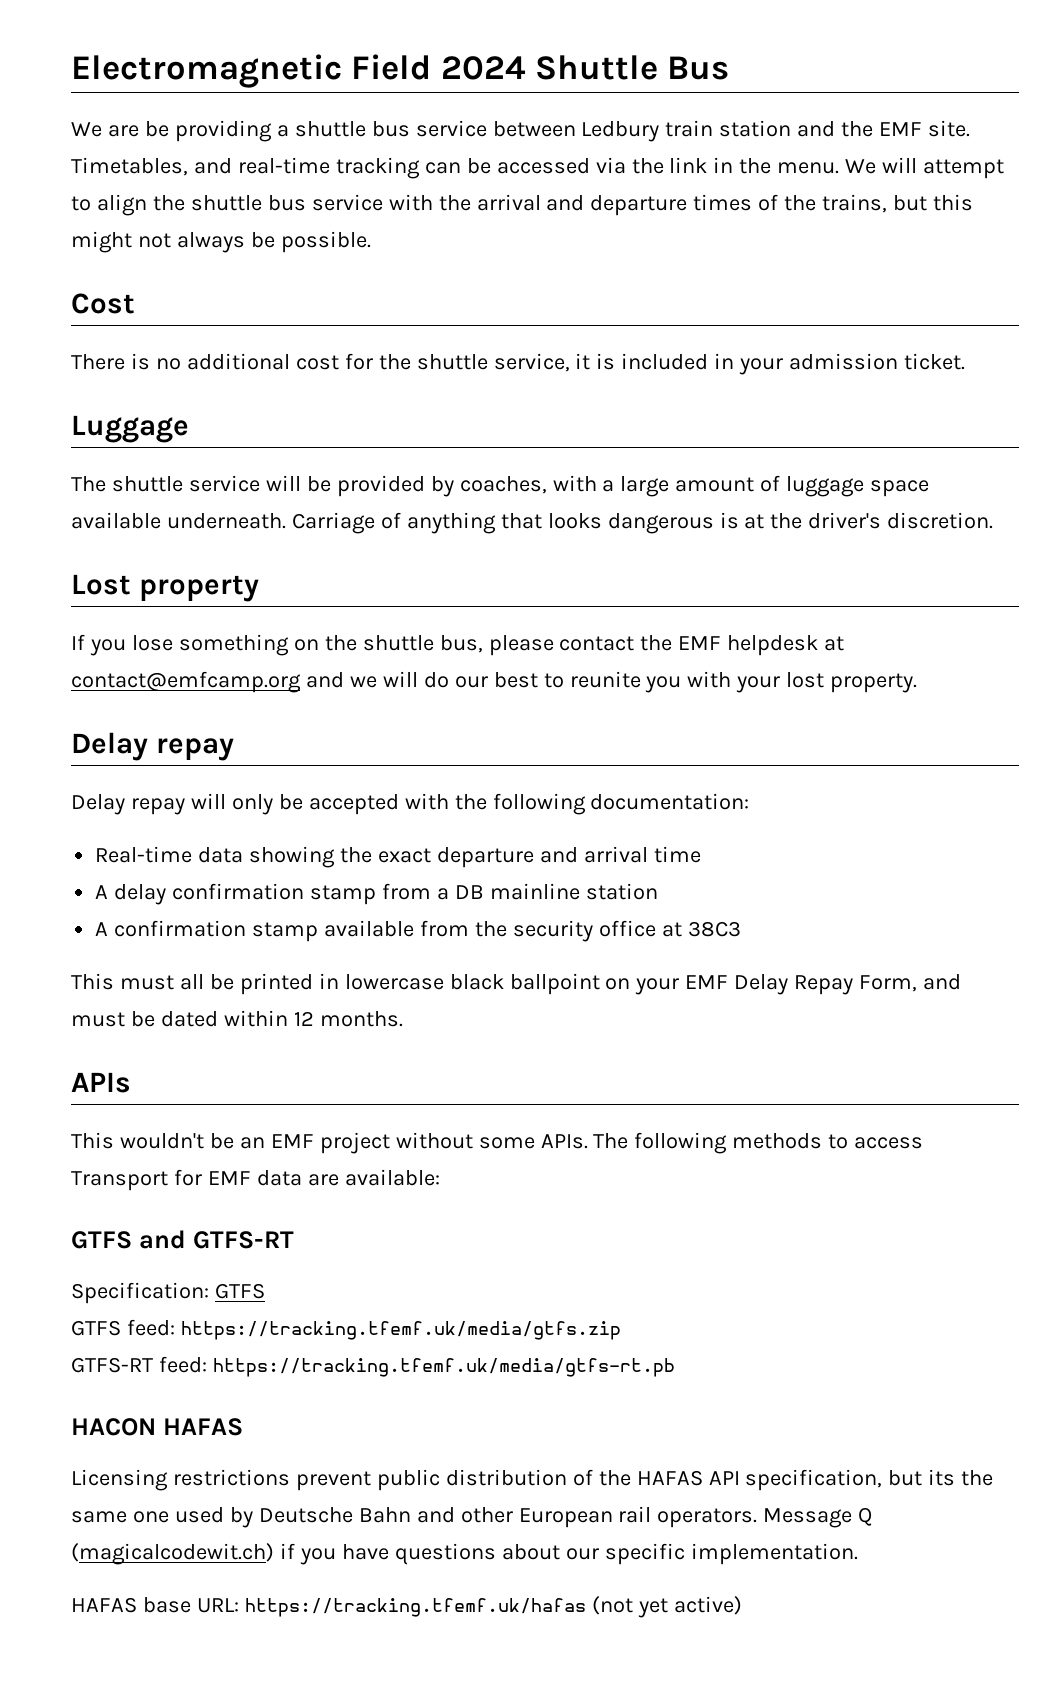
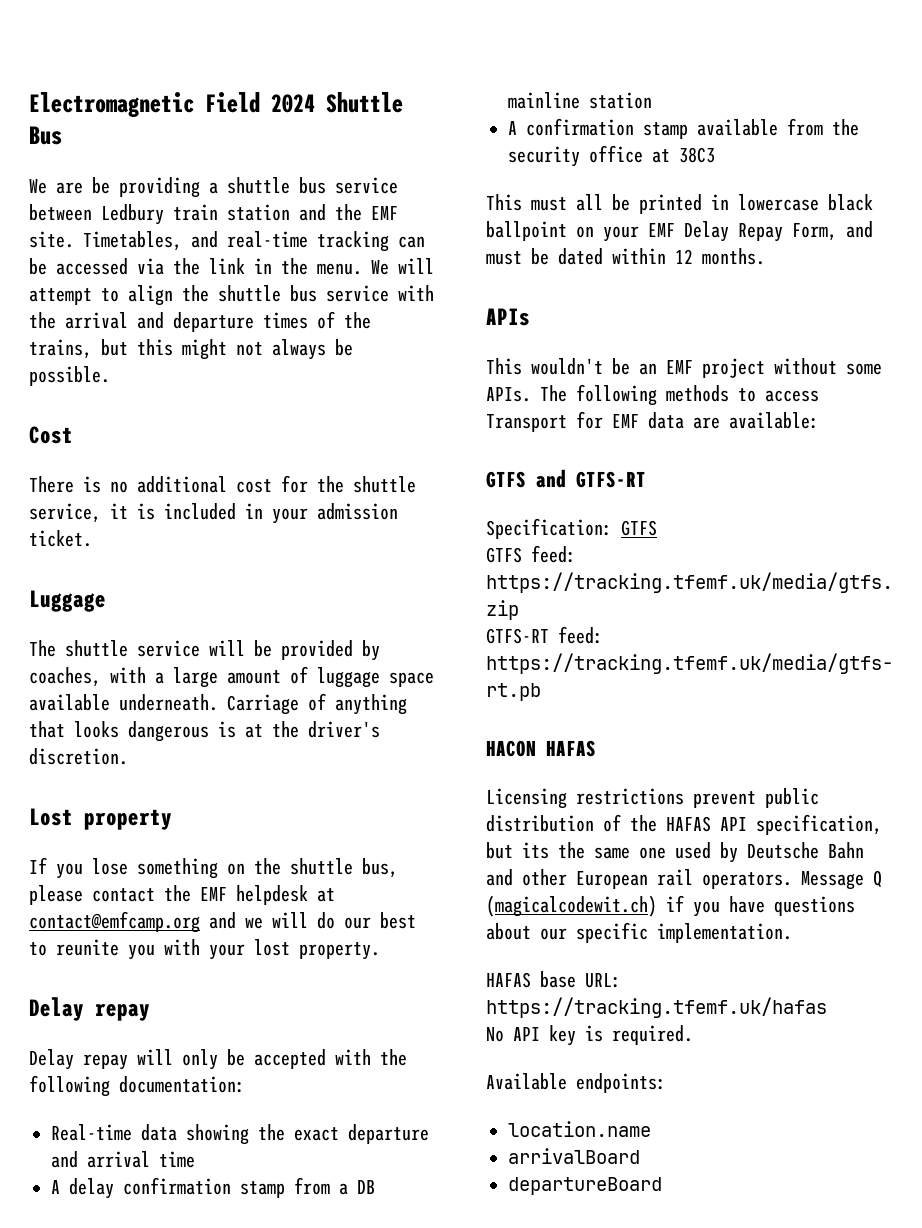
[591,1596,742,1618] (not yet active) -> [486,1025,693,1046] [486,1073,666,1093] [508,1121,651,1137] [508,1148,640,1164] [508,1177,662,1195] // No API key is required. // Available endpoints: // location.name // arrivalBoard // departureBoard

